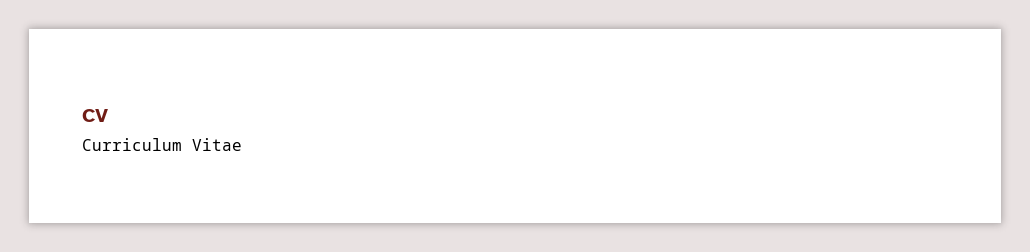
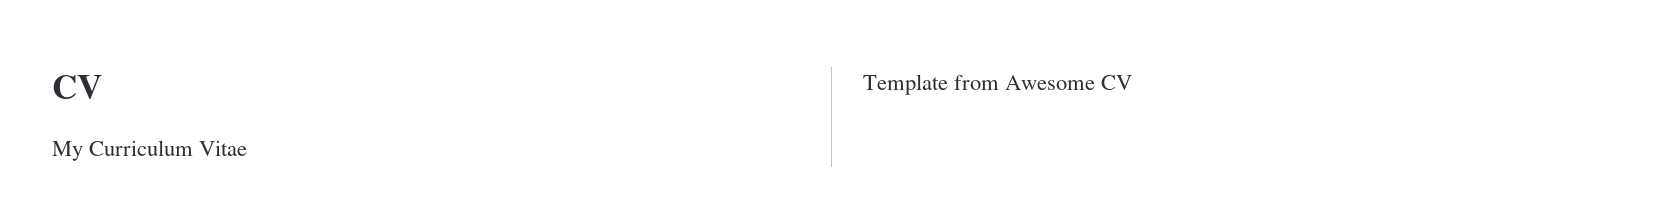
(108, 115) none -> [52,141,83,161] My
(242, 144) none -> [863,74,1133,95] // Template from Awesome CV

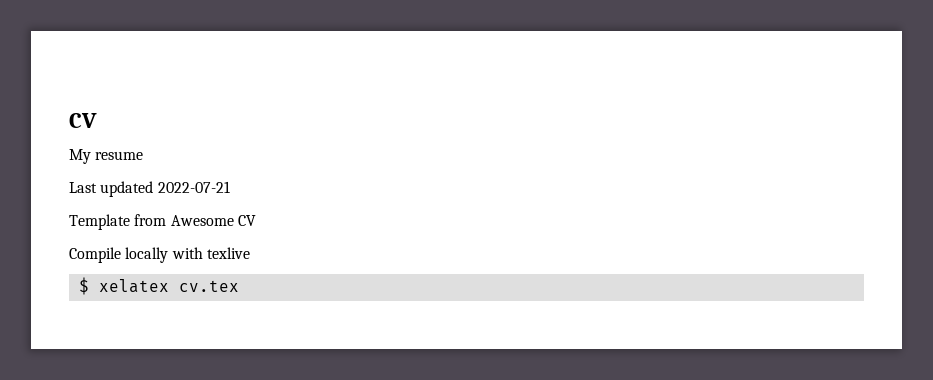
[89,140,248,156] Curriculum Vitae -> [95,151,144,160] [69,181,230,197] resume // Last updated 2022-07-21
(1133, 82) none -> [69,247,250,263] [78,277,239,295] // Compile locally with texlive // $ xelatex cv.tex

